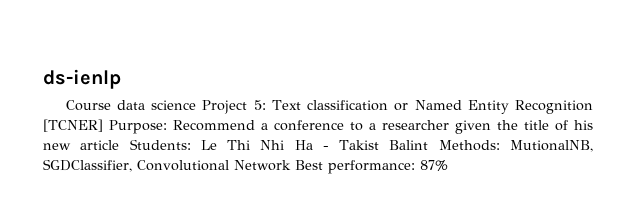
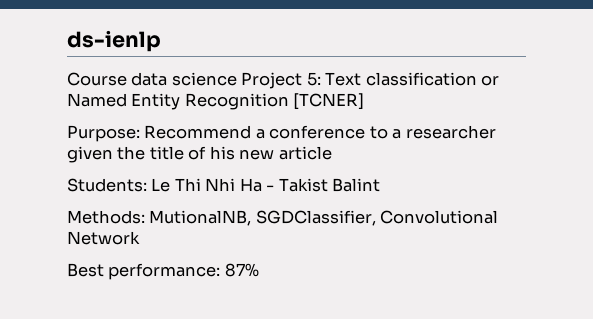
(103, 125) none -> (365, 101) //
(120, 145) none -> (332, 153) //
(429, 145) none -> (381, 185) //
(291, 165) none -> (140, 238) //

